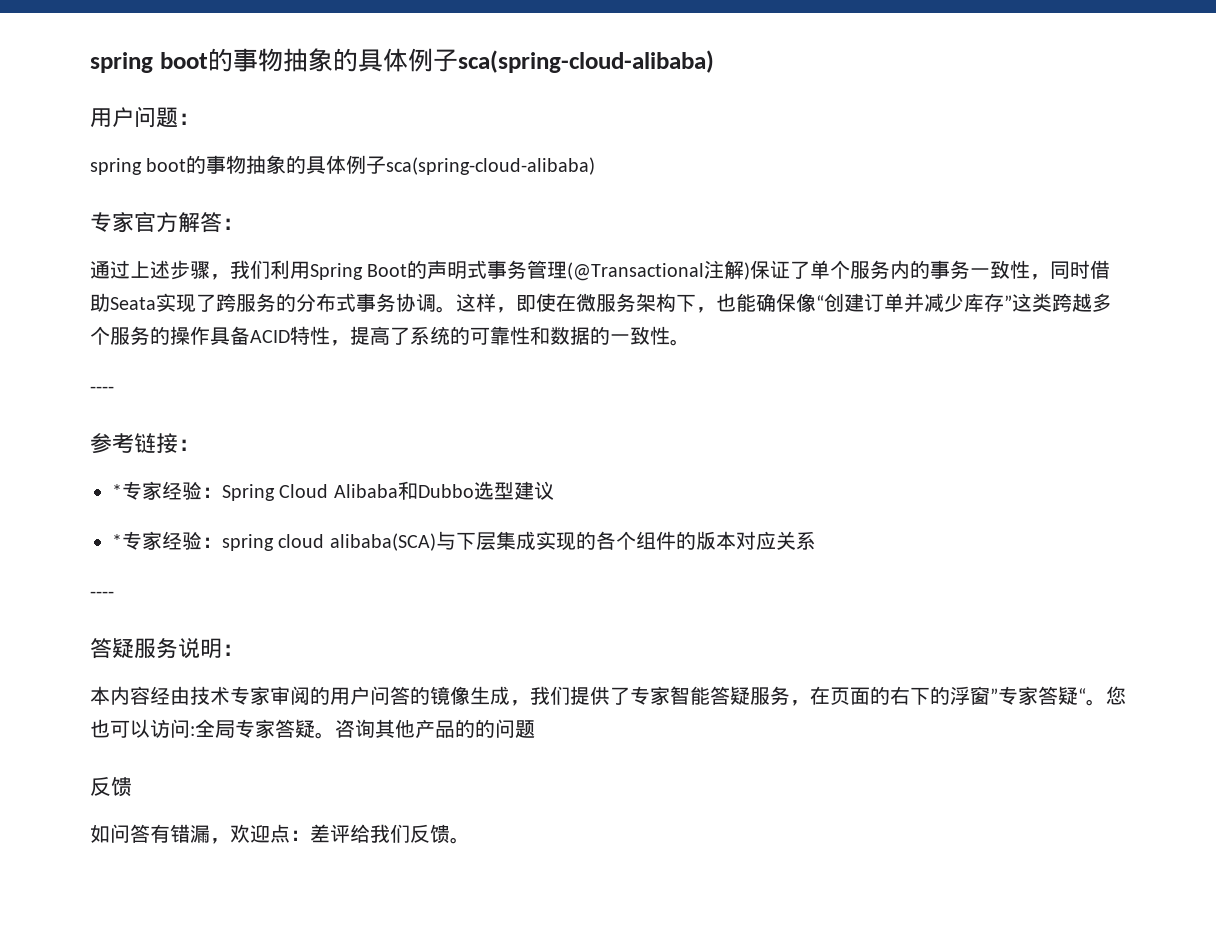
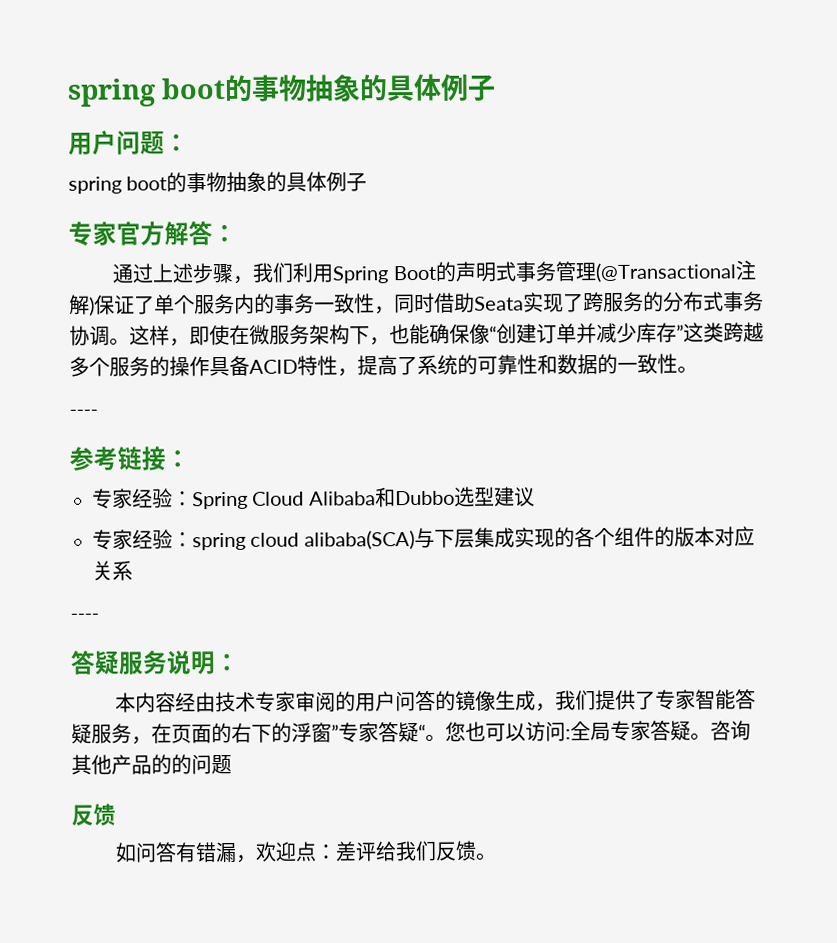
[90,48,714,73] spring boot的事物抽象的具体例子sca(spring-cloud-alibaba) -> [67,73,497,107] spring boot的事物抽象的具体例子
[386,157,596,175] sca(spring-cloud-alibaba) -> (368, 182) none
[112,484,122,498] * -> (190, 459) none
[112,534,122,548] * -> (535, 496) none

